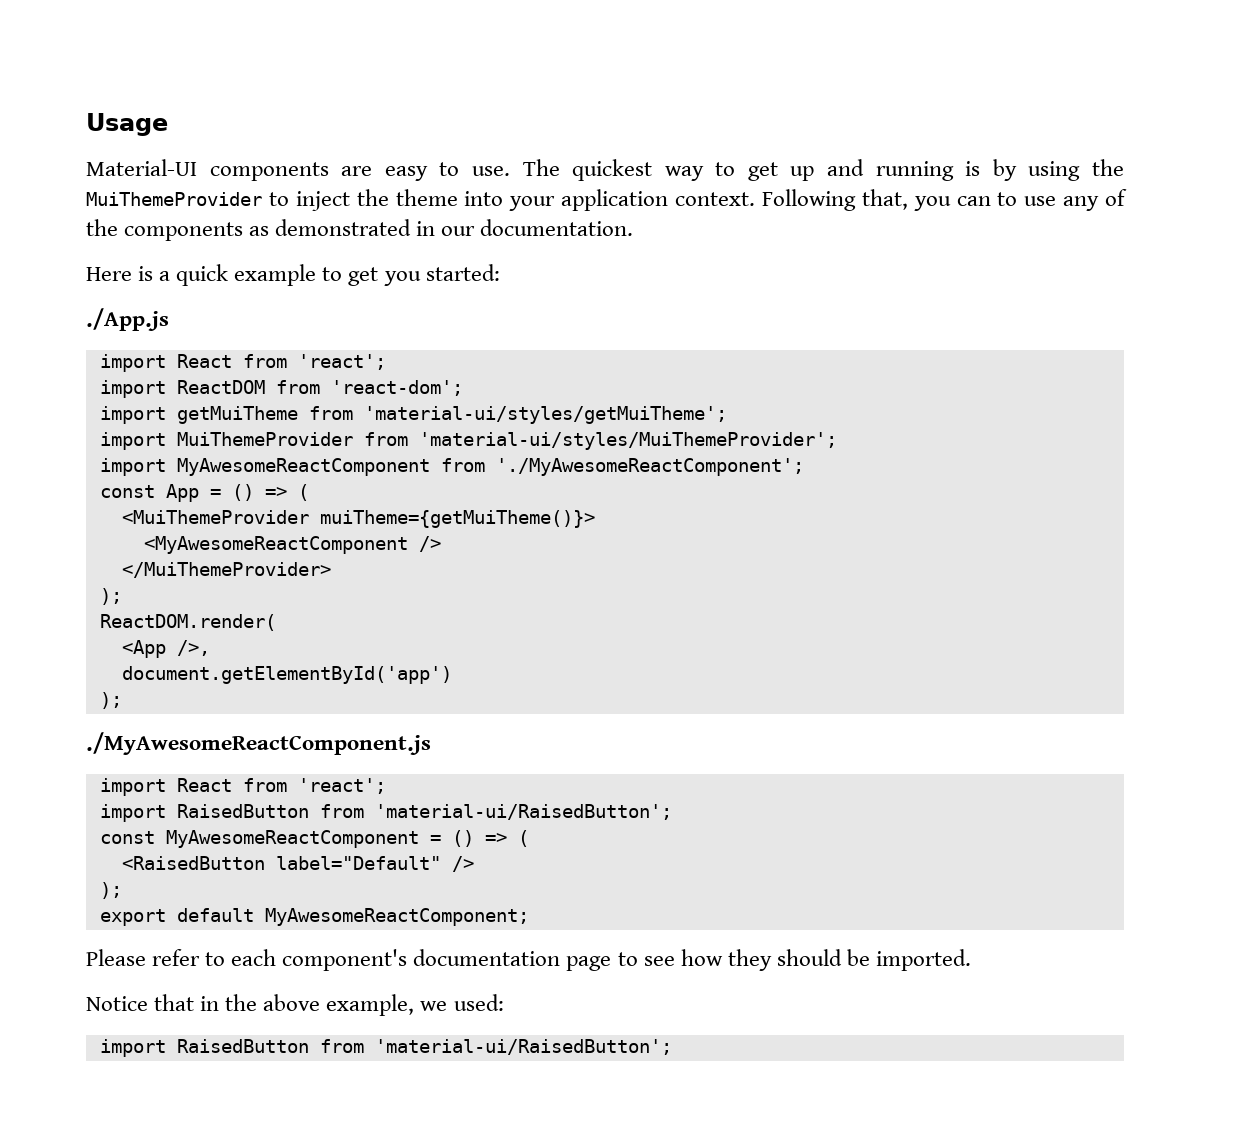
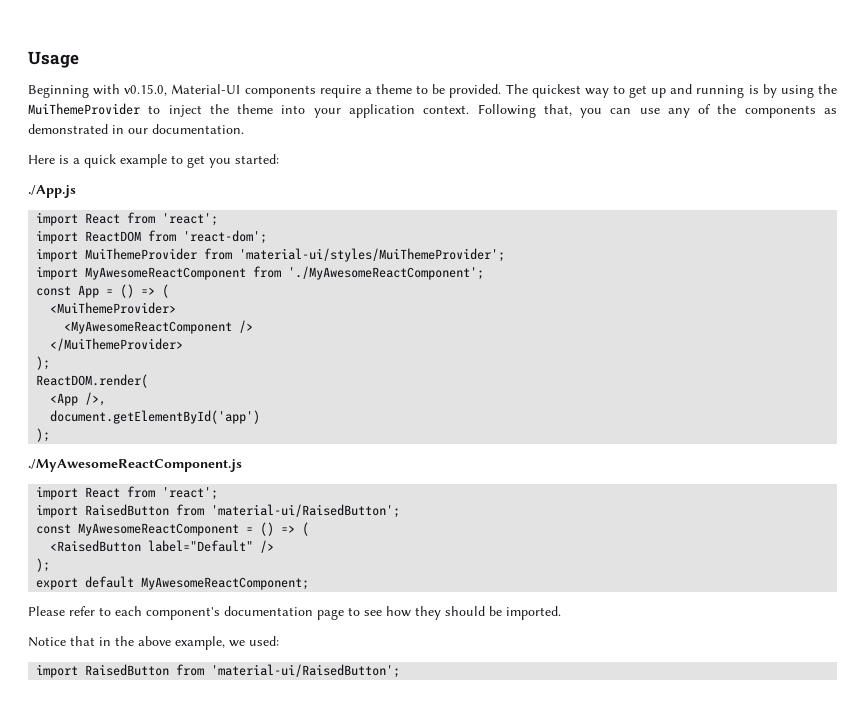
[86,159,510,181] Material-UI components are easy to use. -> [28,84,502,98] Beginning with v0.15.0, Material-UI components require a theme to be provided.
[997,192,1018,206] to -> (632, 111) none
[99,406,727,424] // import getMuiTheme from 'material-ui/styles/getMuiTheme'; -> (268, 237) none
[121,510,595,528] <MuiThemeProvider muiTheme={getMuiTheme()}> -> [50,302,177,314] <MuiThemeProvider>

